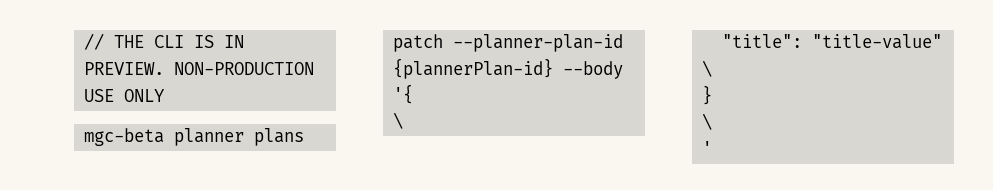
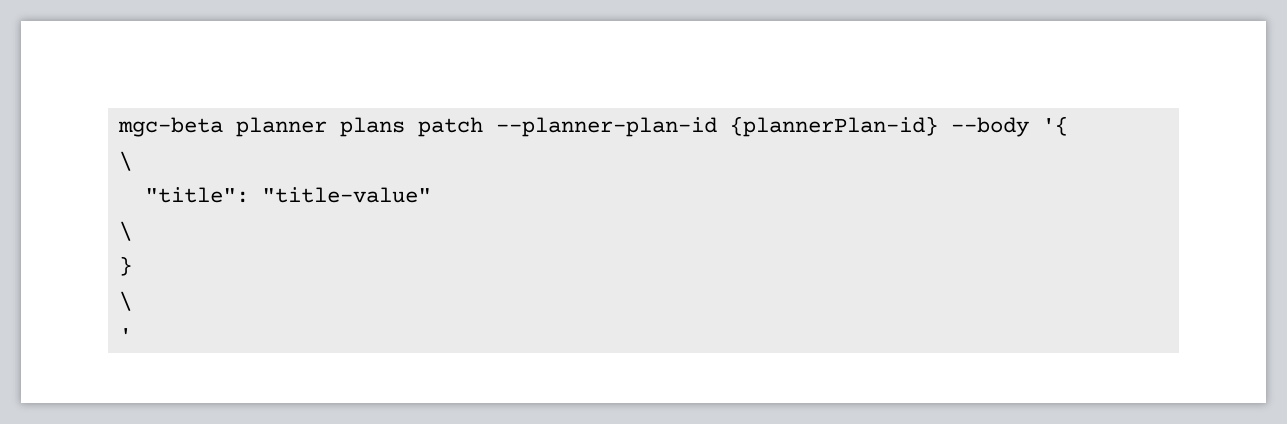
[84,33,245,50] [84,62,315,75] [84,89,166,102] // THE CLI IS IN PREVIEW. NON-PRODUCTION USE ONLY // -> (117, 127) none

